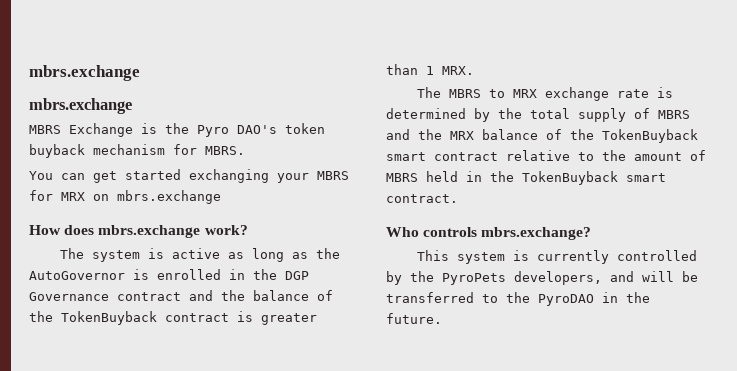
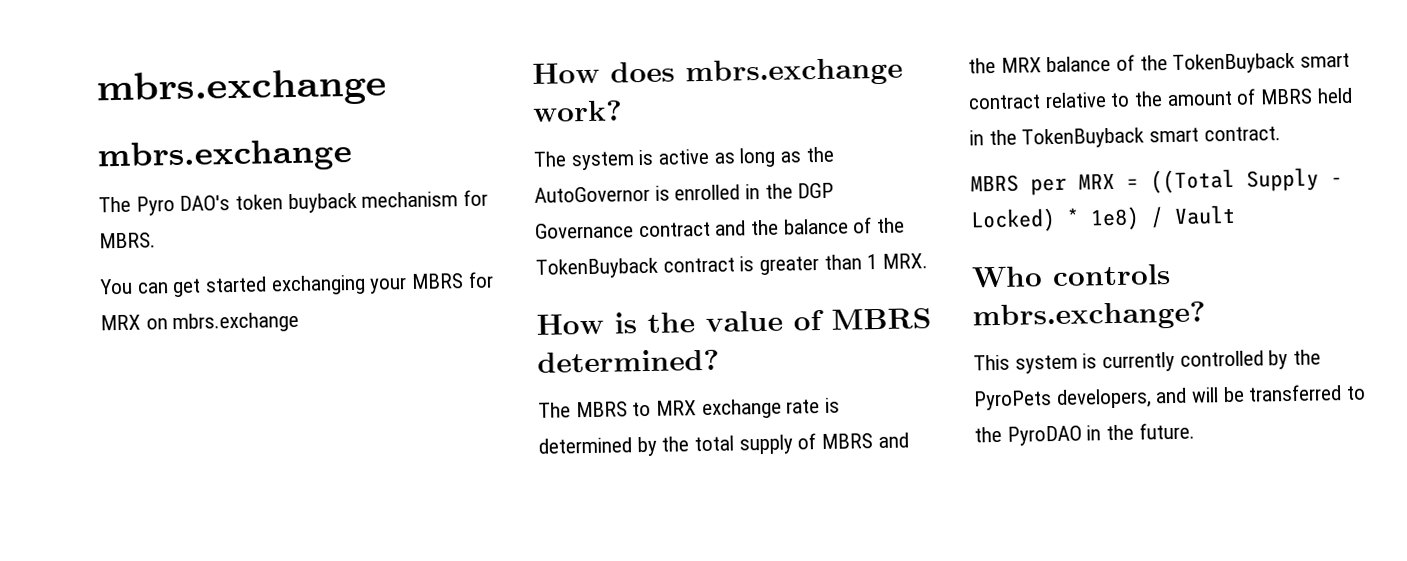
[29,123,189,137] MBRS Exchange is the -> [98,196,131,213] The
(474, 70) none -> [536,308,932,335] [537,348,720,373] // How is the value of MBRS determined?
(458, 198) none -> [970,167,1343,196] [970,204,1236,233] // MBRS per MRX = ((Total Supply - Locked) * 1e8) / Vault

